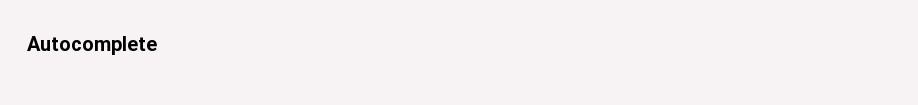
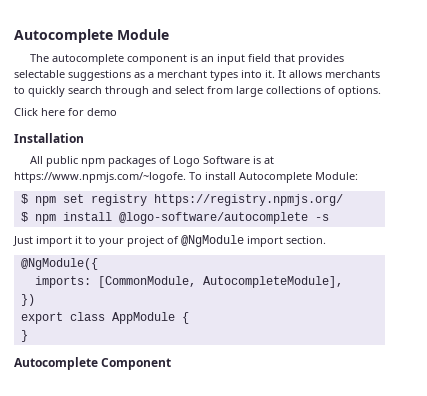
[27,36,157,55] Autocomplete -> [14,29,169,43] [30,54,345,65] [14,70,380,81] [14,86,381,97] [14,108,117,116] [14,133,84,143] [30,156,275,167] [14,172,358,183] [20,194,343,206] [20,212,329,224] [13,235,326,247] [20,258,98,270] [34,276,343,288] [20,294,35,306] [20,312,189,324] [20,330,28,342] [14,357,172,370] Autocomplete Module // The autocomplete component is an input field that provides selectable suggestions as a merchant types into it. It allows merchants to quickly search through and select from large collections of options. // Click here for demo // Installation // All public npm packages of Logo Software is at https://www.npmjs.com/~logofe. To install Autocomplete Module: // $ npm set registry https://registry.npmjs.org/ // $ npm install @logo-software/autocomplete -s // Just import it to your project of @NgModule import section. // @NgModule({ // imports: [CommonModule, AutocompleteModule], // }) // export class AppModule { // } // Autocomplete Component

